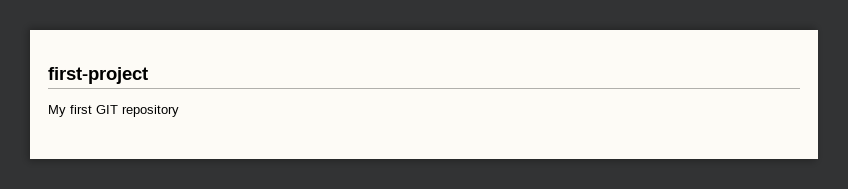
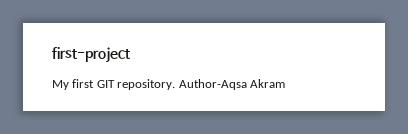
[122,105,179,117] repository -> [117,79,285,90] repository. Author-Aqsa Akram

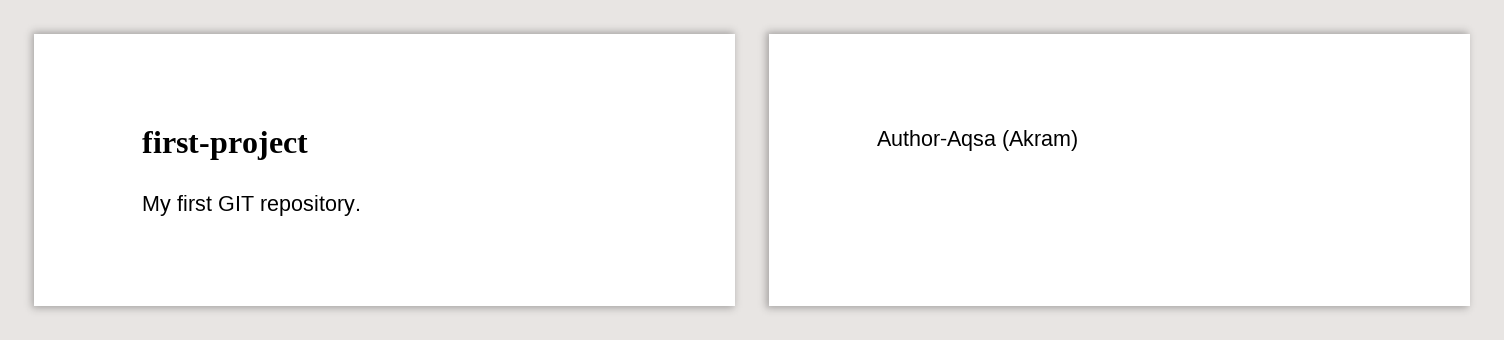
[178,79,285,90] Author-Aqsa Akram -> [877,130,1078,151] // Author-Aqsa (Akram)

